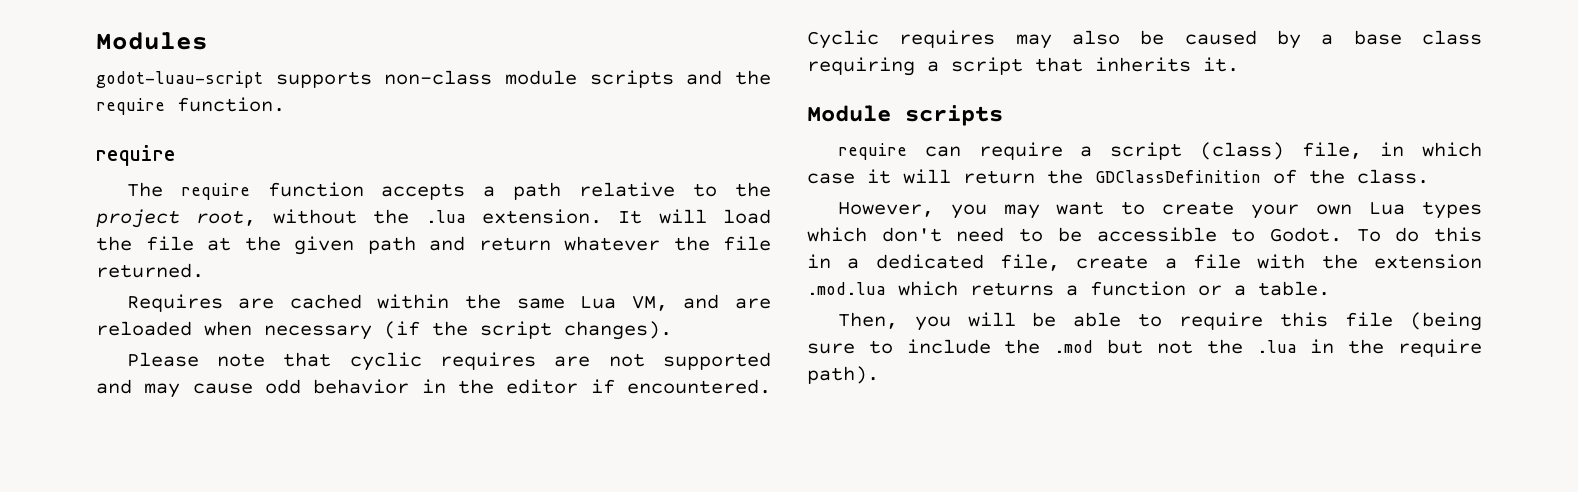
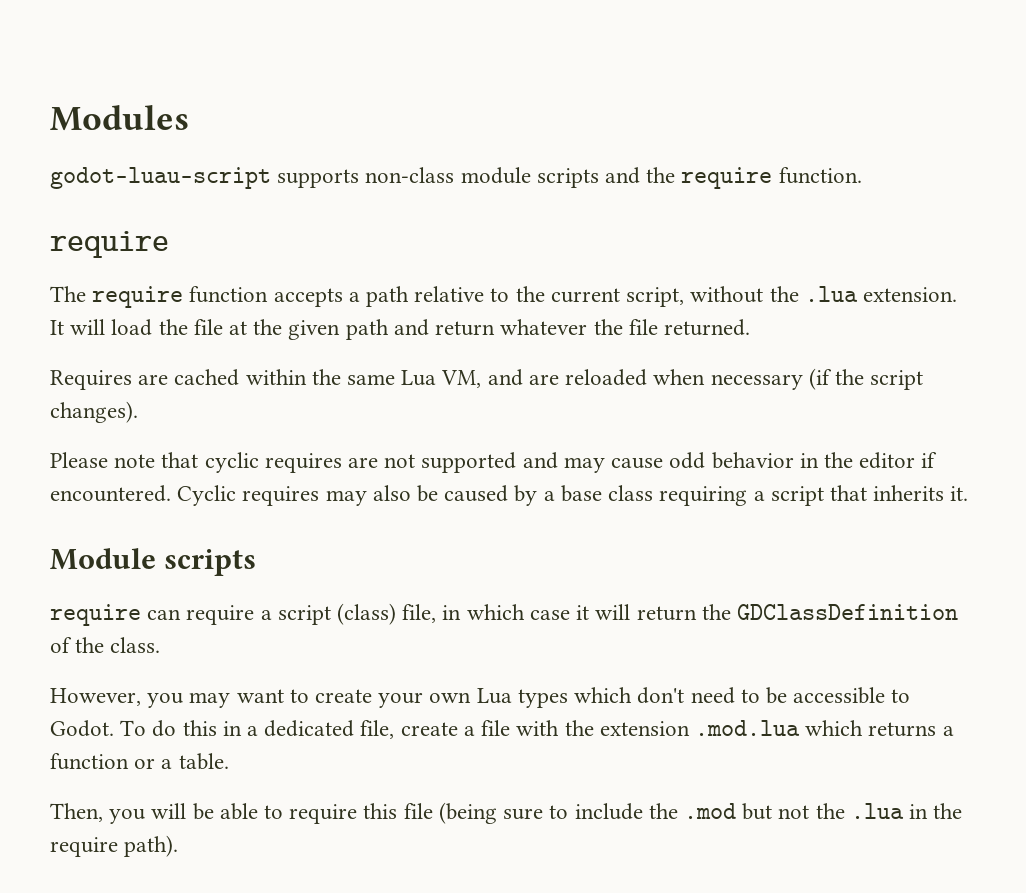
[96,209,257,228] project root, -> [550,287,685,307] current script,

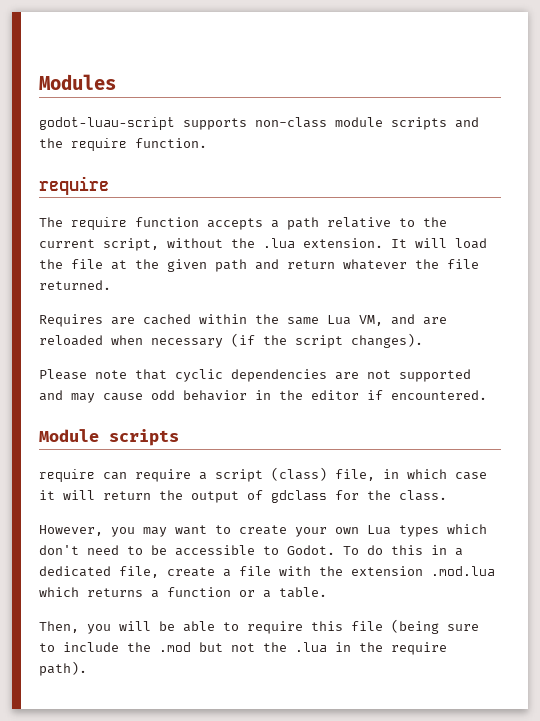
[264,453,342,473] requires -> [231,369,327,382] dependencies
[177,485,969,506] Cyclic requires may also be caused by a base class requiring a script that inherits it. -> (487, 395) none
[736,604,958,620] [50,637,72,653] GDClassDefinition of -> [191,490,359,503] output of gdclass for

